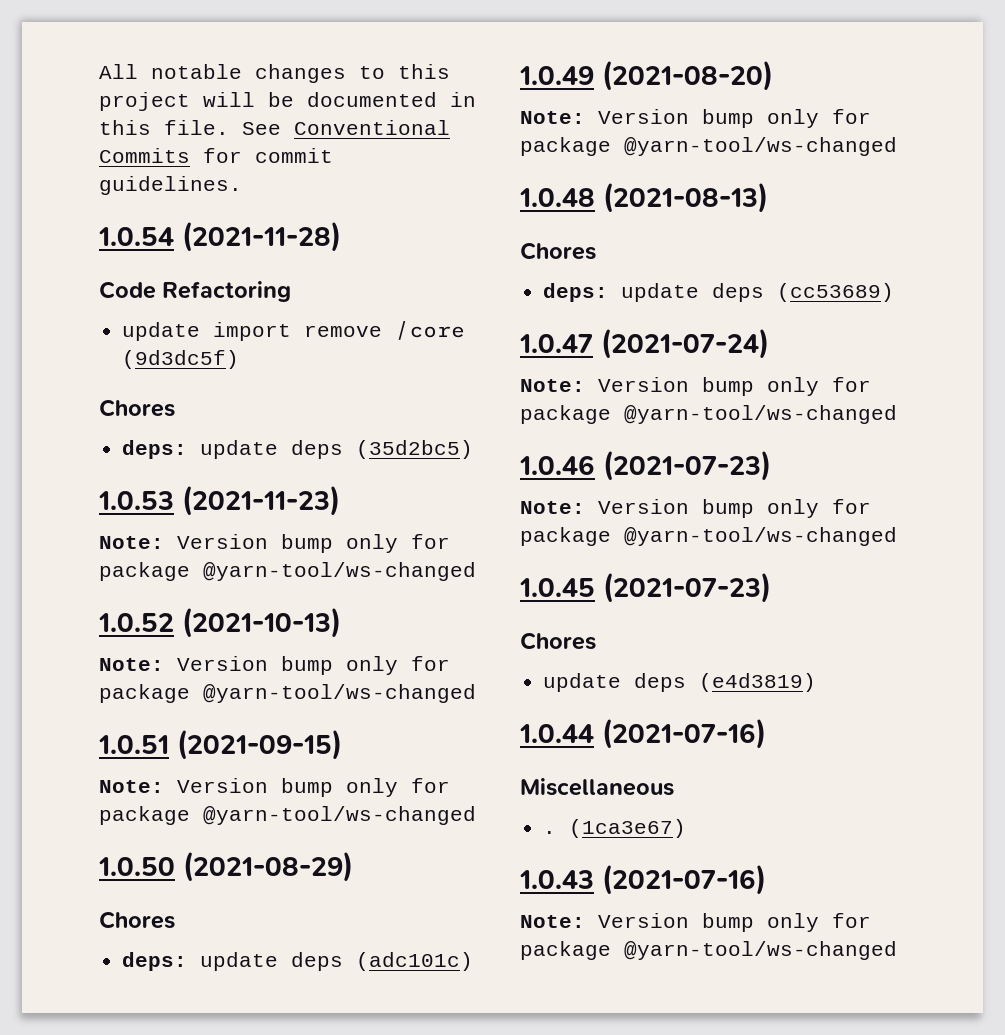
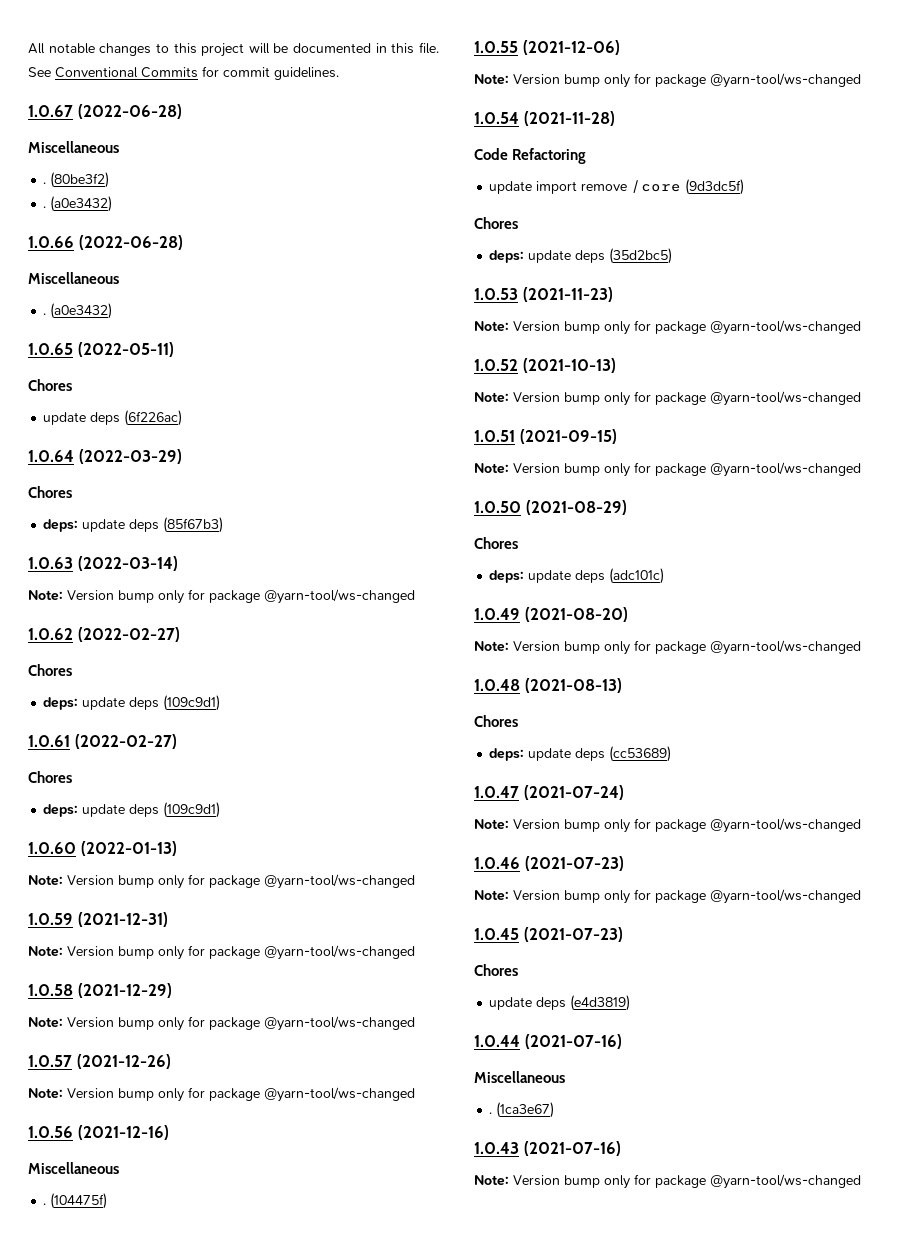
(242, 185) none -> [28,104,182,119] [28,141,119,153] [43,172,110,188] [43,196,113,212] [28,235,183,250] [28,272,119,284] [43,303,113,319] [28,342,174,357] [28,379,72,391] [43,410,183,426] [28,449,182,464] [28,486,72,498] [43,517,224,533] [28,556,178,571] [28,589,415,604] [28,627,180,642] [28,664,72,676] [43,695,221,711] [28,734,177,749] [28,771,72,783] [43,802,221,818] [28,841,177,856] [28,874,415,889] [28,912,168,927] [28,945,415,960] [28,983,172,998] [28,1016,415,1031] [28,1054,171,1069] [28,1087,415,1102] [28,1125,169,1140] [28,1162,119,1174] [43,1193,108,1209] [474,40,620,55] [474,73,861,88] // 1.0.67 (2022-06-28) // Miscellaneous // . (80be3f2) // . (a0e3432) // 1.0.66 (2022-06-28) // Miscellaneous // . (a0e3432) // 1.0.65 (2022-05-11) // Chores // update deps (6f226ac) // 1.0.64 (2022-03-29) // Chores // deps: update deps (85f67b3) // 1.0.63 (2022-03-14) // Note: Version bump only for package @yarn-tool/ws-changed // 1.0.62 (2022-02-27) // Chores // deps: update deps (109c9d1) // 1.0.61 (2022-02-27) // Chores // deps: update deps (109c9d1) // 1.0.60 (2022-01-13) // Note: Version bump only for package @yarn-tool/ws-changed // 1.0.59 (2021-12-31) // Note: Version bump only for package @yarn-tool/ws-changed // 1.0.58 (2021-12-29) // Note: Version bump only for package @yarn-tool/ws-changed // 1.0.57 (2021-12-26) // Note: Version bump only for package @yarn-tool/ws-changed // 1.0.56 (2021-12-16) // Miscellaneous // . (104475f) // 1.0.55 (2021-12-06) // Note: Version bump only for package @yarn-tool/ws-changed

